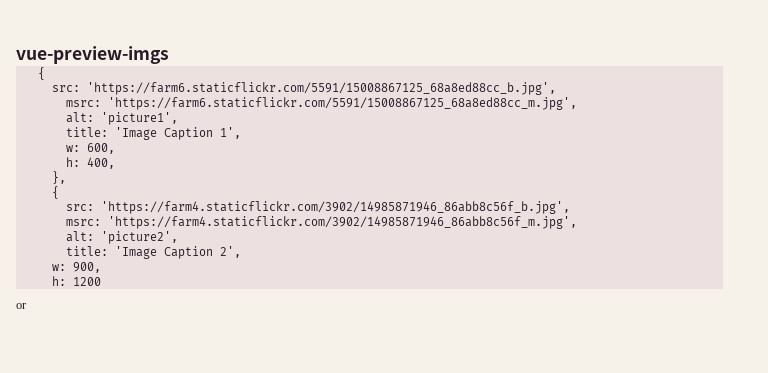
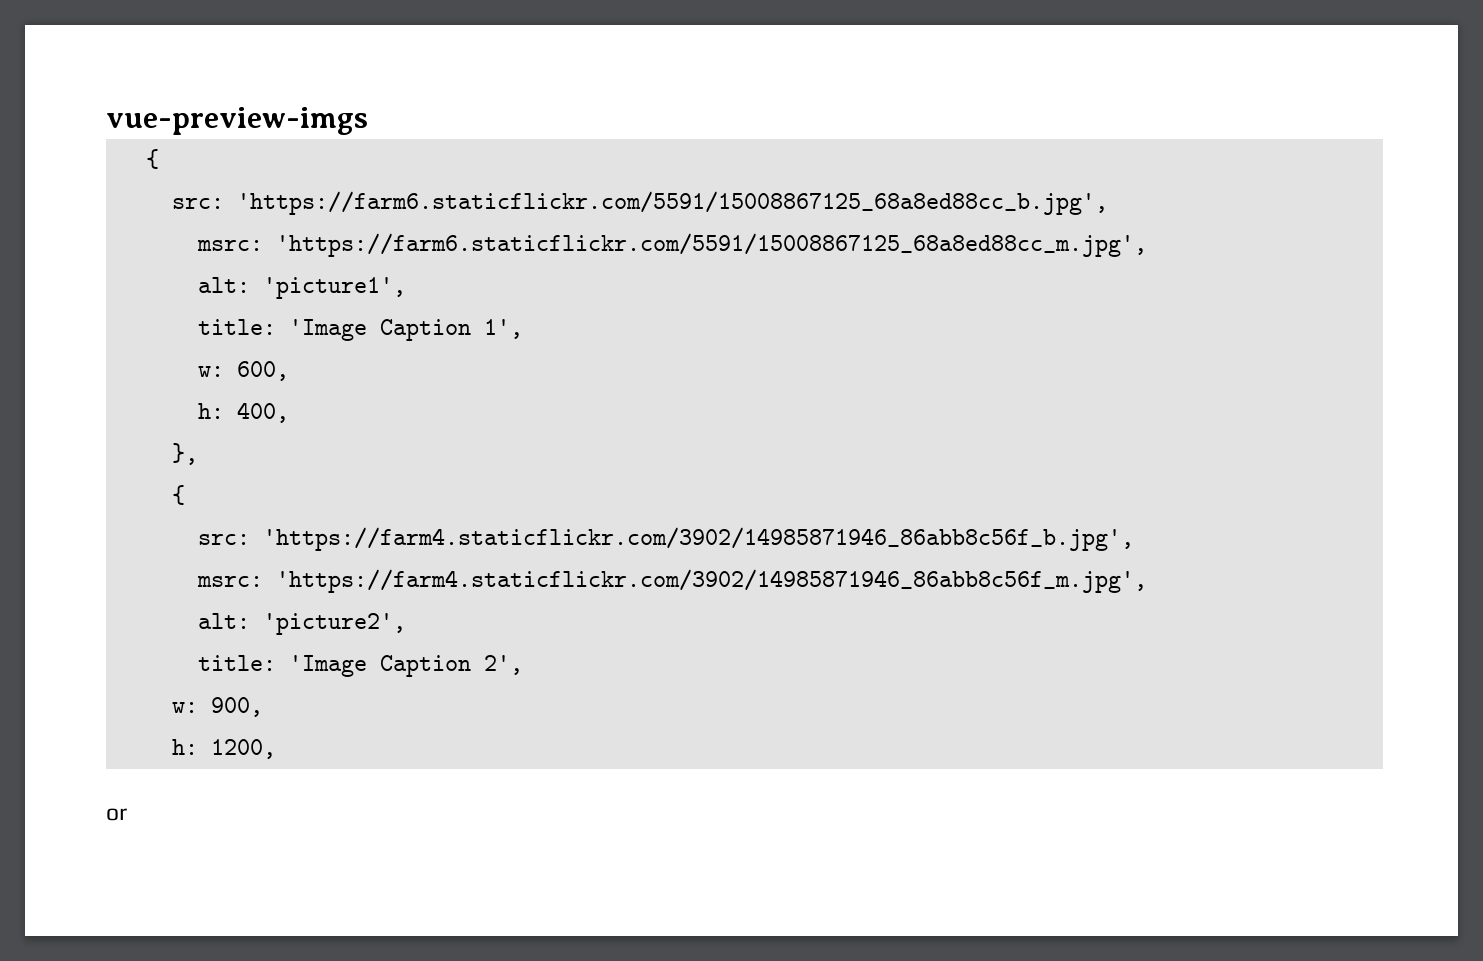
[72,277,101,286] 1200 -> [210,739,276,759] 1200,

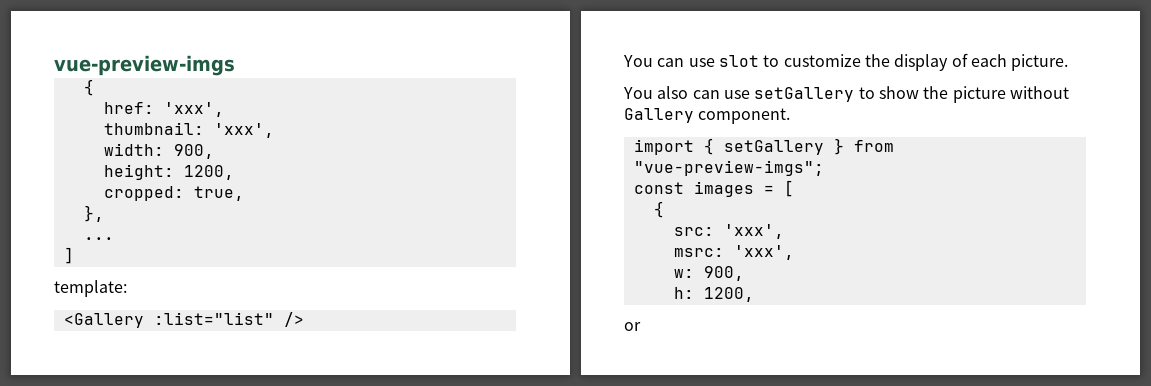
[171,191,1108,215] [196,233,1147,257] [197,277,406,299] [197,319,523,341] [197,361,289,381] [197,402,289,423] [171,443,198,465] [171,485,185,505] [197,527,1134,551] [196,569,1147,593] [197,613,406,635] [197,655,523,677] src: 'https://farm6.staticflickr.com/5591/15008867125_68a8ed88cc_b.jpg', // msrc: 'https://farm6.staticflickr.com/5591/15008867125_68a8ed88cc_m.jpg', // alt: 'picture1', // title: 'Image Caption 1', // w: 600, // h: 400, // }, // { // src: 'https://farm4.staticflickr.com/3902/14985871946_86abb8c56f_b.jpg', // msrc: 'https://farm4.staticflickr.com/3902/14985871946_86abb8c56f_m.jpg', // alt: 'picture2', // title: 'Image Caption 2', -> [103,102,224,117] [103,122,274,138] [103,143,214,159] [103,164,234,180] [103,186,244,201] [83,205,104,222] [83,237,114,240] [63,247,74,264] [54,280,127,297] [63,312,304,328] [623,53,1069,71] [623,86,1069,103] [624,108,791,124] [633,138,894,155] [633,160,824,176] [633,180,794,197] [653,201,664,218] [673,224,784,239] [673,245,794,260] href: 'xxx', // thumbnail: 'xxx', // width: 900, // height: 1200, // cropped: true, // }, // ... // ] // template: // <Gallery :list="list" /> // You can use slot to customize the display of each picture. // You also can use setGallery to show the picture without Gallery component. // import { setGallery } from "vue-preview-imgs"; // const images = [ // { // src: 'xxx', // msrc: 'xxx',

